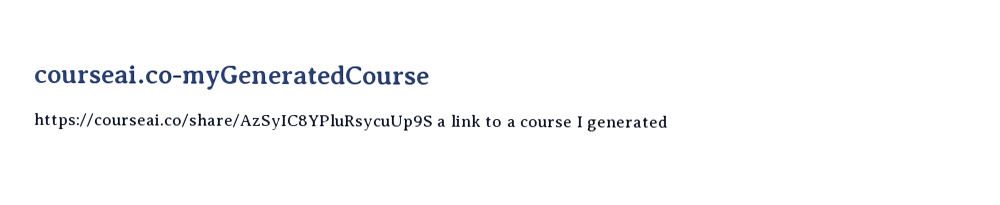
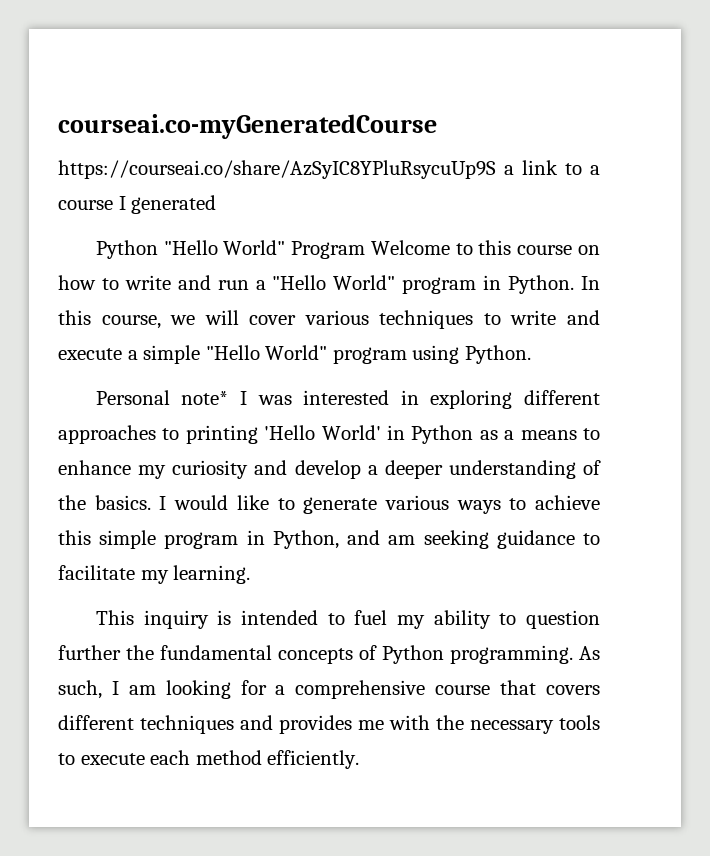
(669, 123) none -> [95,240,600,259] [58,275,601,294] [58,310,600,329] [58,345,531,364] [95,390,600,409] [58,425,600,444] [58,460,601,479] [58,495,600,514] [58,530,600,549] [58,565,251,584] [95,610,600,629] [58,645,600,664] [58,680,600,699] [58,715,600,734] [58,750,360,769] // Python "Hello World" Program Welcome to this course on how to write and run a "Hello World" program in Python. In this course, we will cover various techniques to write and execute a simple "Hello World" program using Python. // Personal note* I was interested in exploring different approaches to printing 'Hello World' in Python as a means to enhance my curiosity and develop a deeper understanding of the basics. I would like to generate various ways to achieve this simple program in Python, and am seeking guidance to facilitate my learning. // This inquiry is intended to fuel my ability to question further the fundamental concepts of Python programming. As such, I am looking for a comprehensive course that covers different techniques and provides me with the necessary tools to execute each method efficiently.

